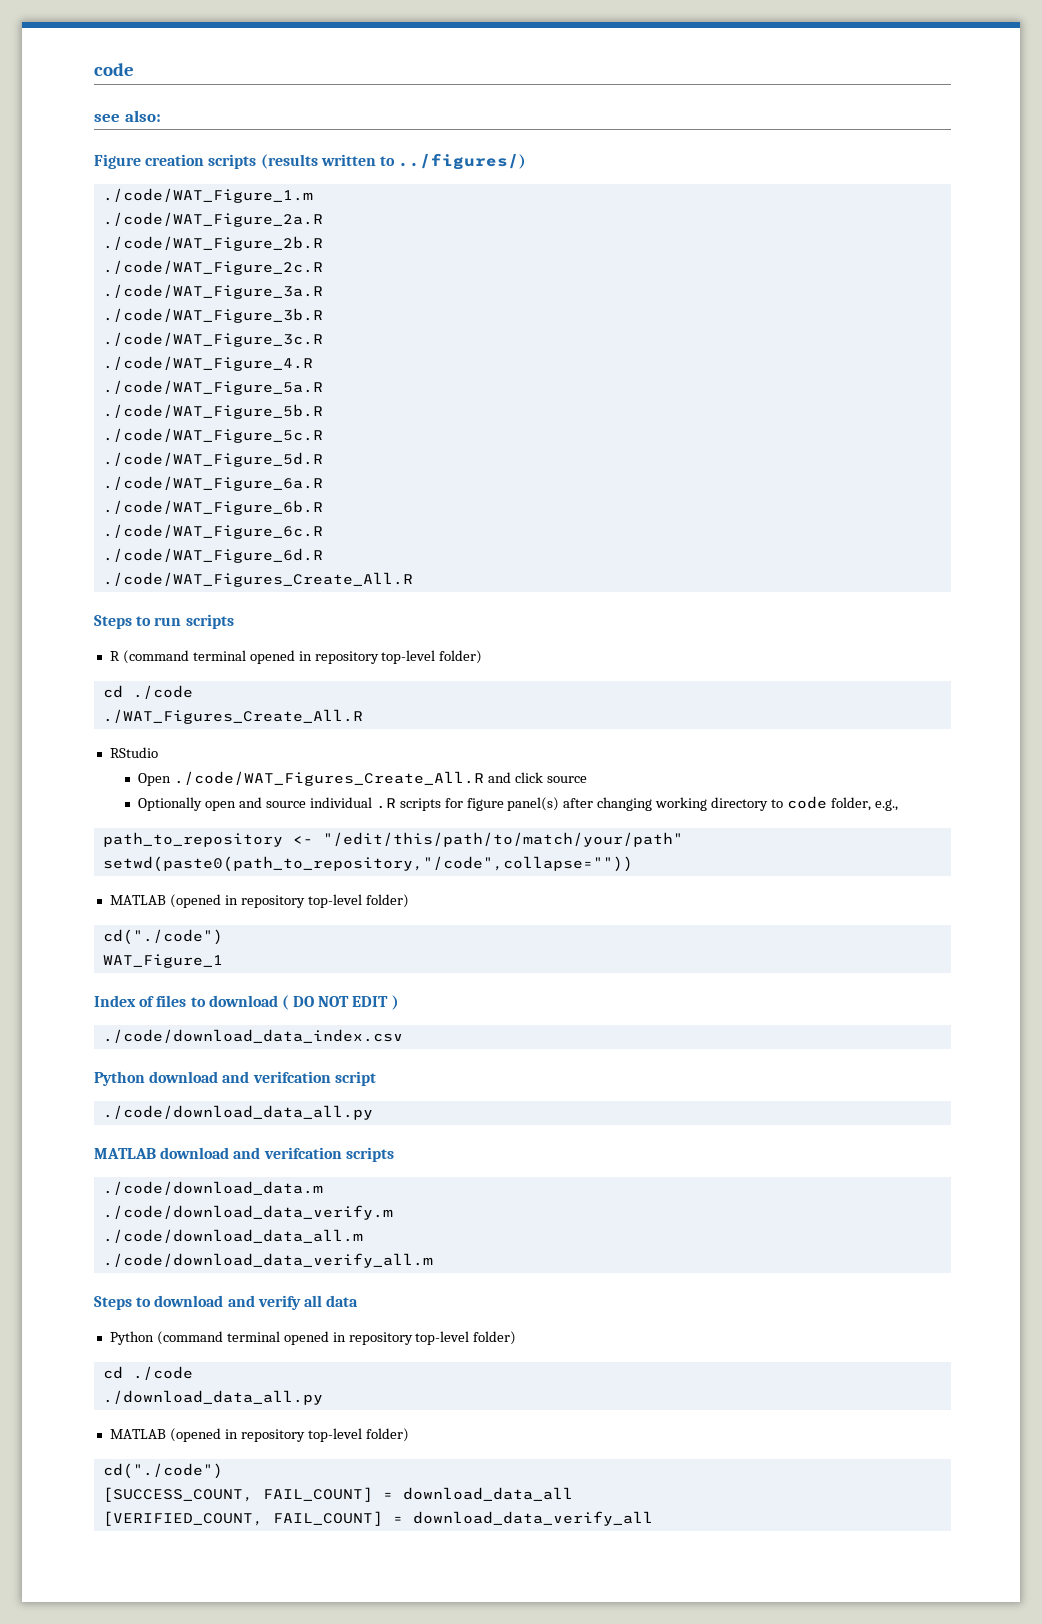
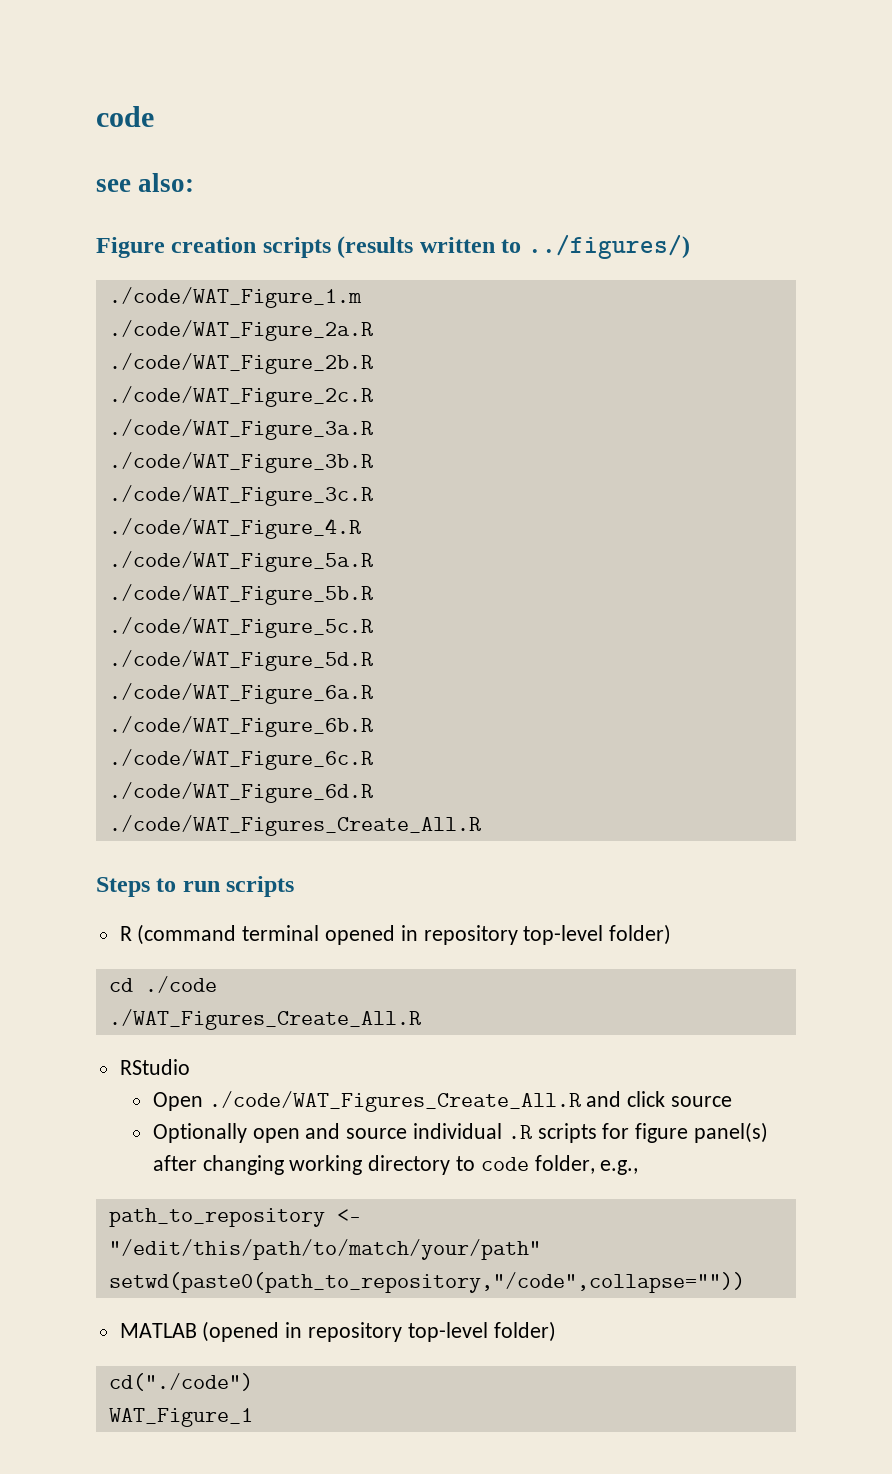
[94,995,399,1010] [102,1029,403,1043] [94,1071,376,1086] [102,1105,373,1120] [94,1147,394,1162] [102,1181,323,1195] [102,1205,393,1220] [102,1229,363,1243] [102,1253,433,1268] [94,1295,359,1310] [109,1331,517,1345] [102,1366,193,1380] [102,1390,323,1405] [109,1428,409,1442] [102,1463,223,1479] [102,1487,573,1502] [102,1511,653,1526] // Index of files to download ( DO NOT EDIT ) // ./code/download_data_index.csv // Python download and verifcation script // ./code/download_data_all.py // MATLAB download and verifcation scripts // ./code/download_data.m // ./code/download_data_verify.m // ./code/download_data_all.m // ./code/download_data_verify_all.m // Steps to download and verify all data // Python (command terminal opened in repository top-level folder) // cd ./code // ./download_data_all.py // MATLAB (opened in repository top-level folder) // cd("./code") // [SUCCESS_COUNT, FAIL_COUNT] = download_data_all // [VERIFIED_COUNT, FAIL_COUNT] = download_data_verify_all -> (253, 1417) none

